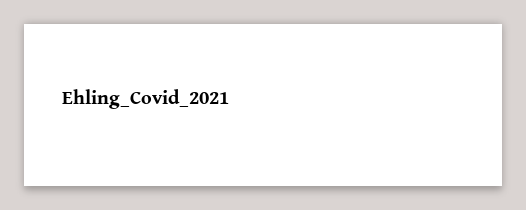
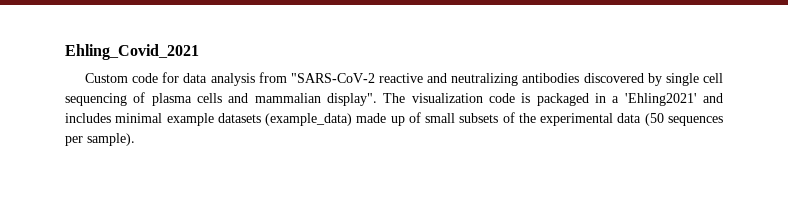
(229, 99) none -> [85,72,723,86] [65,92,723,106] [65,112,723,126] [65,133,135,146] // Custom code for data analysis from "SARS-CoV-2 reactive and neutralizing antibodies discovered by single cell sequencing of plasma cells and mammalian display". The visualization code is packaged in a 'Ehling2021' and includes minimal example datasets (example_data) made up of small subsets of the experimental data (50 sequences per sample).

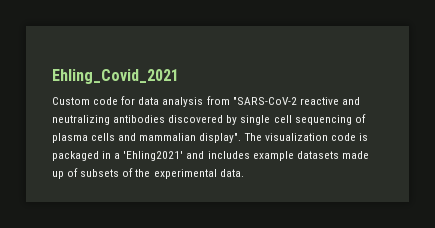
[115,113,163,123] minimal -> (250, 155) none
[265,113,353,126] (example_data) -> (339, 155) none
[425,113,456,123] small -> (79, 172) none
[617,113,723,126] [65,133,135,146] data (50 sequences per sample). -> [219,169,244,177] data.

